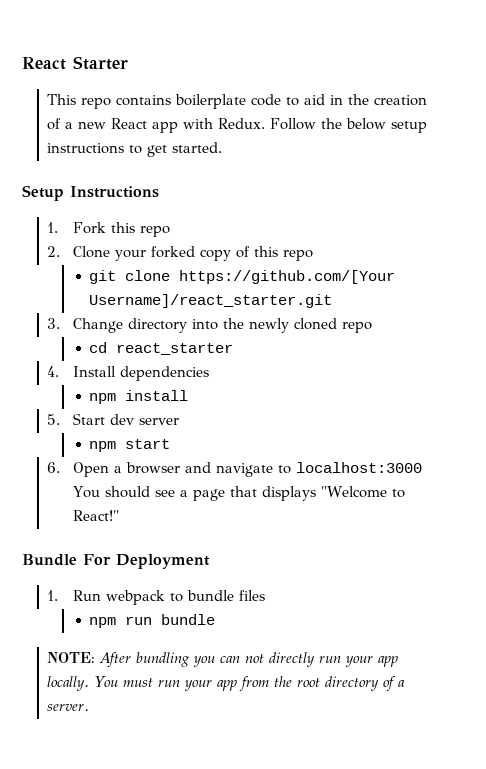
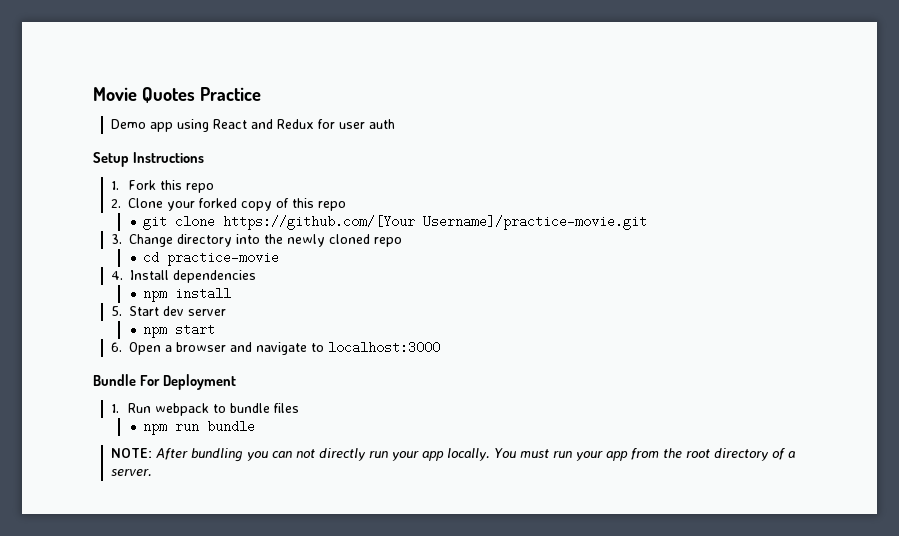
[22,56,128,70] [47,94,428,109] [47,118,428,133] [47,142,223,157] React Starter // This repo contains boilerplate code to aid in the creation of a new React app with Redux. Follow the below setup instructions to get started. -> [93,87,261,103] [110,119,395,132] Movie Quotes Practice // Demo app using React and Redux for user auth
[89,294,333,308] Username]/react_starter.git -> [423,215,648,230] Username]/practice-movie.git
[116,343,234,355] react_starter -> [167,251,280,266] practice-movie
[72,486,405,501] [72,510,119,521] You should see a page that displays "Welcome to React!" -> (440, 347) none

